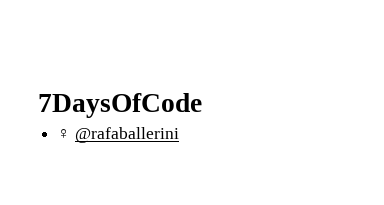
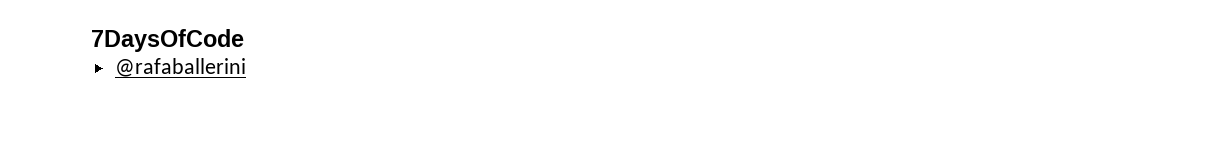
[57,129,71,139] ♀ -> (244, 40) none

